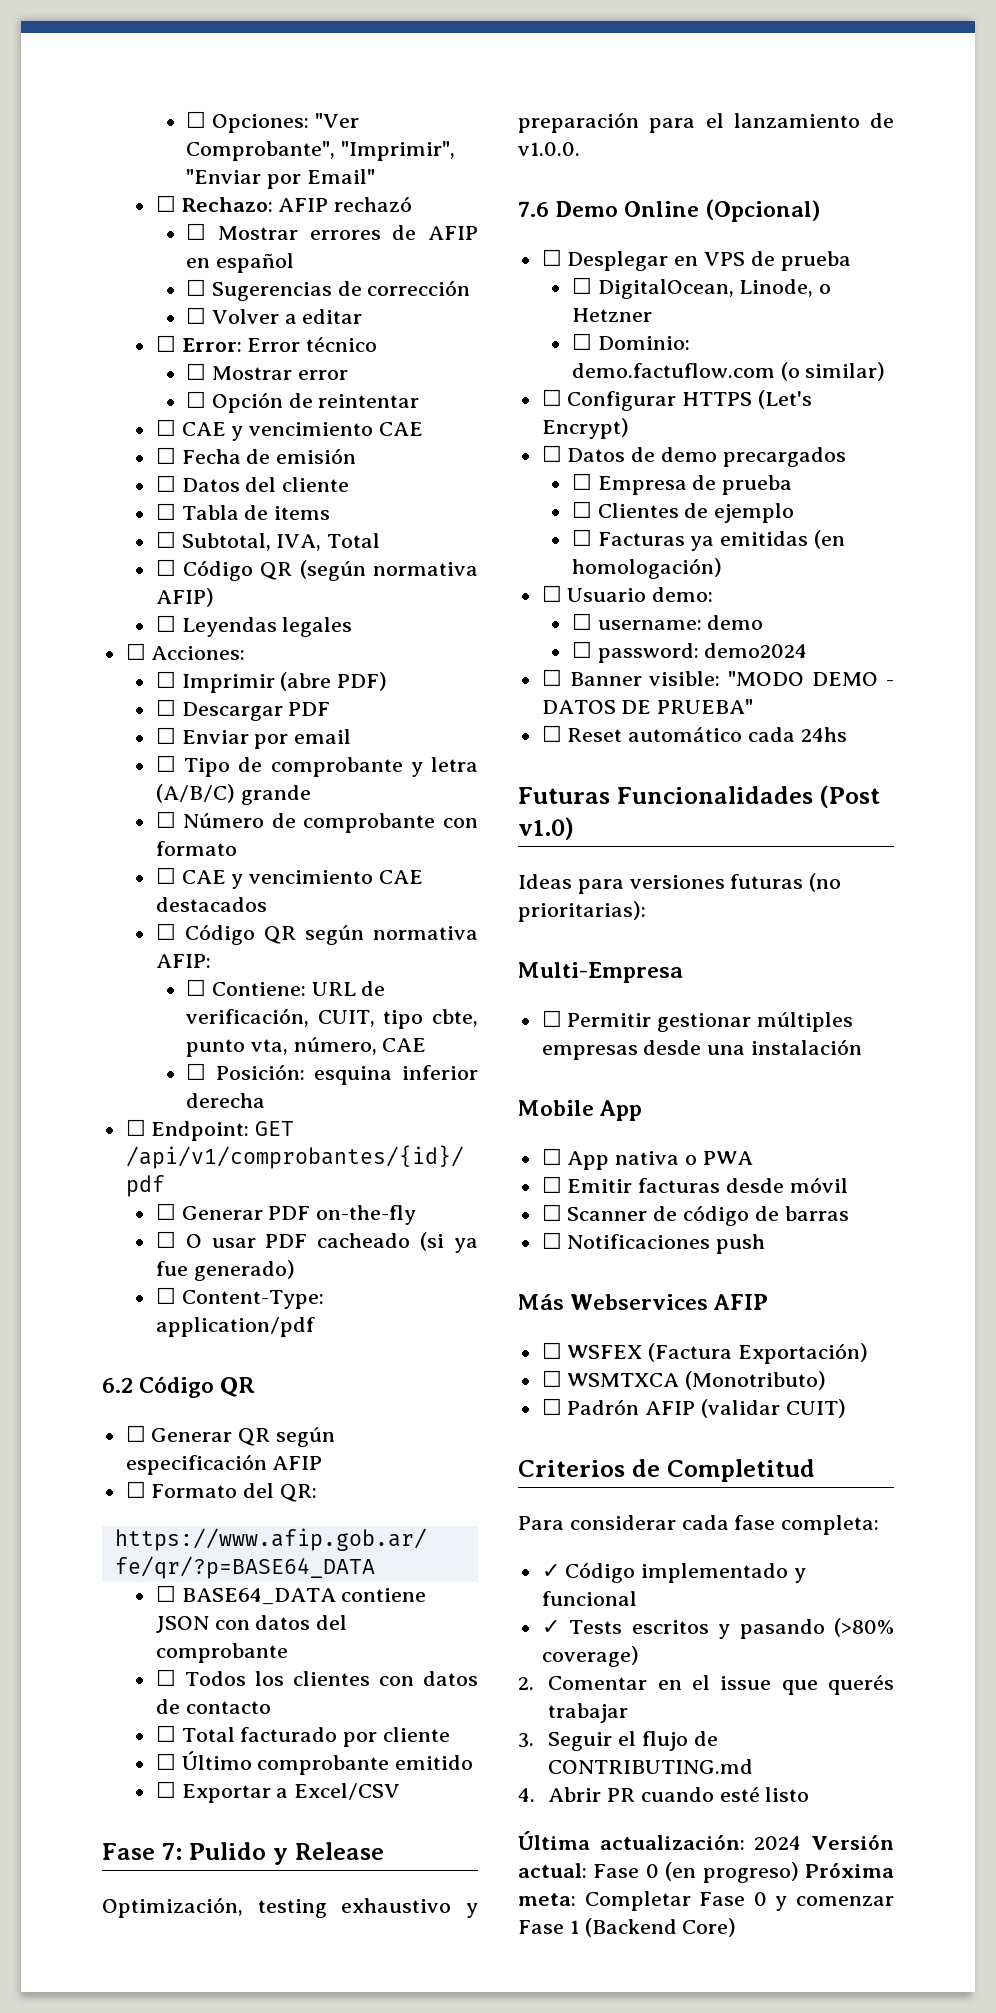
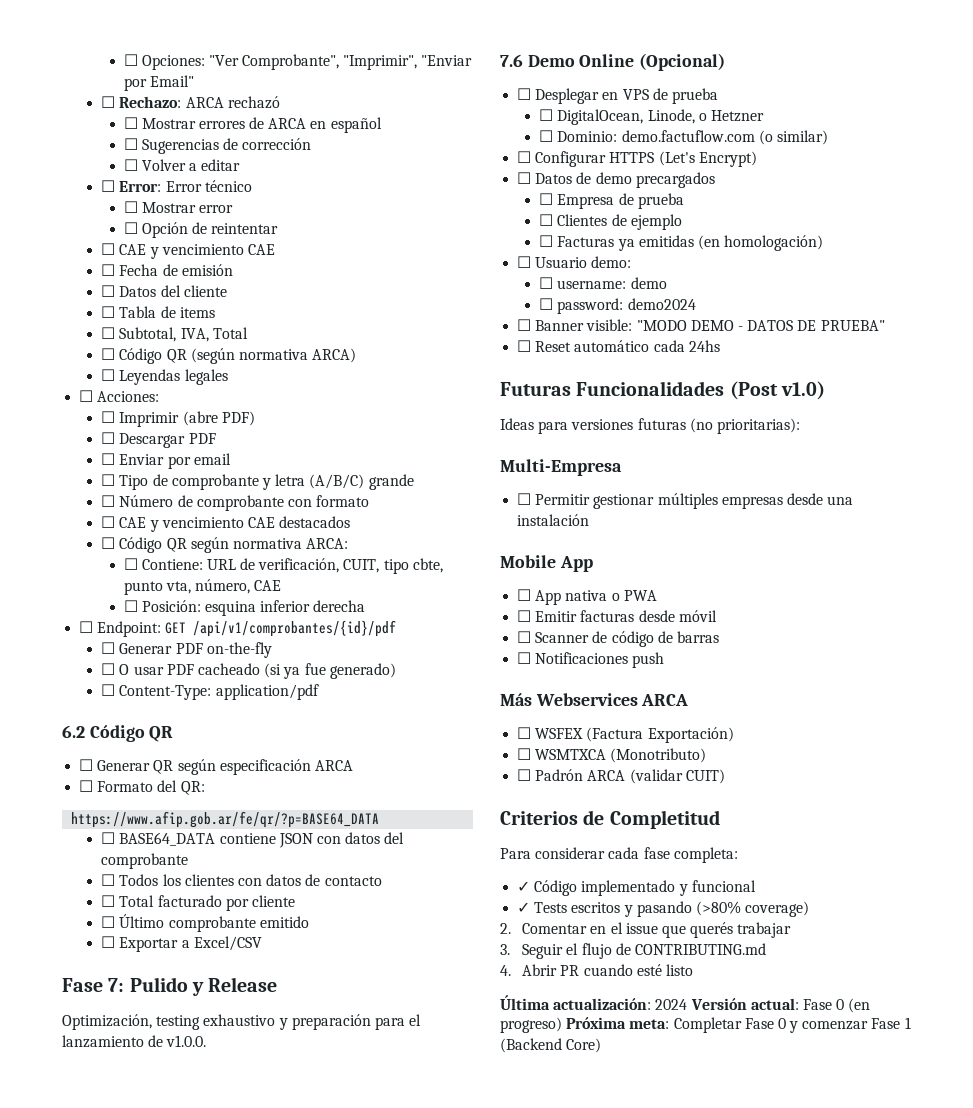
[278,198,329,212] AFIP -> [185,97,224,108] ARCA
[428,226,478,240] AFIP -> [268,118,307,129] ARCA
[155,588,214,607] AFIP) -> [312,348,357,363] ARCA)
[155,954,211,968] AFIP: -> [306,538,349,549] ARCA:
[272,1456,323,1470] AFIP -> [314,760,353,771] ARCA
[713,1294,769,1310] AFIP -> [641,694,689,706] ARCA
[645,1401,696,1415] AFIP -> [587,770,626,781] ARCA

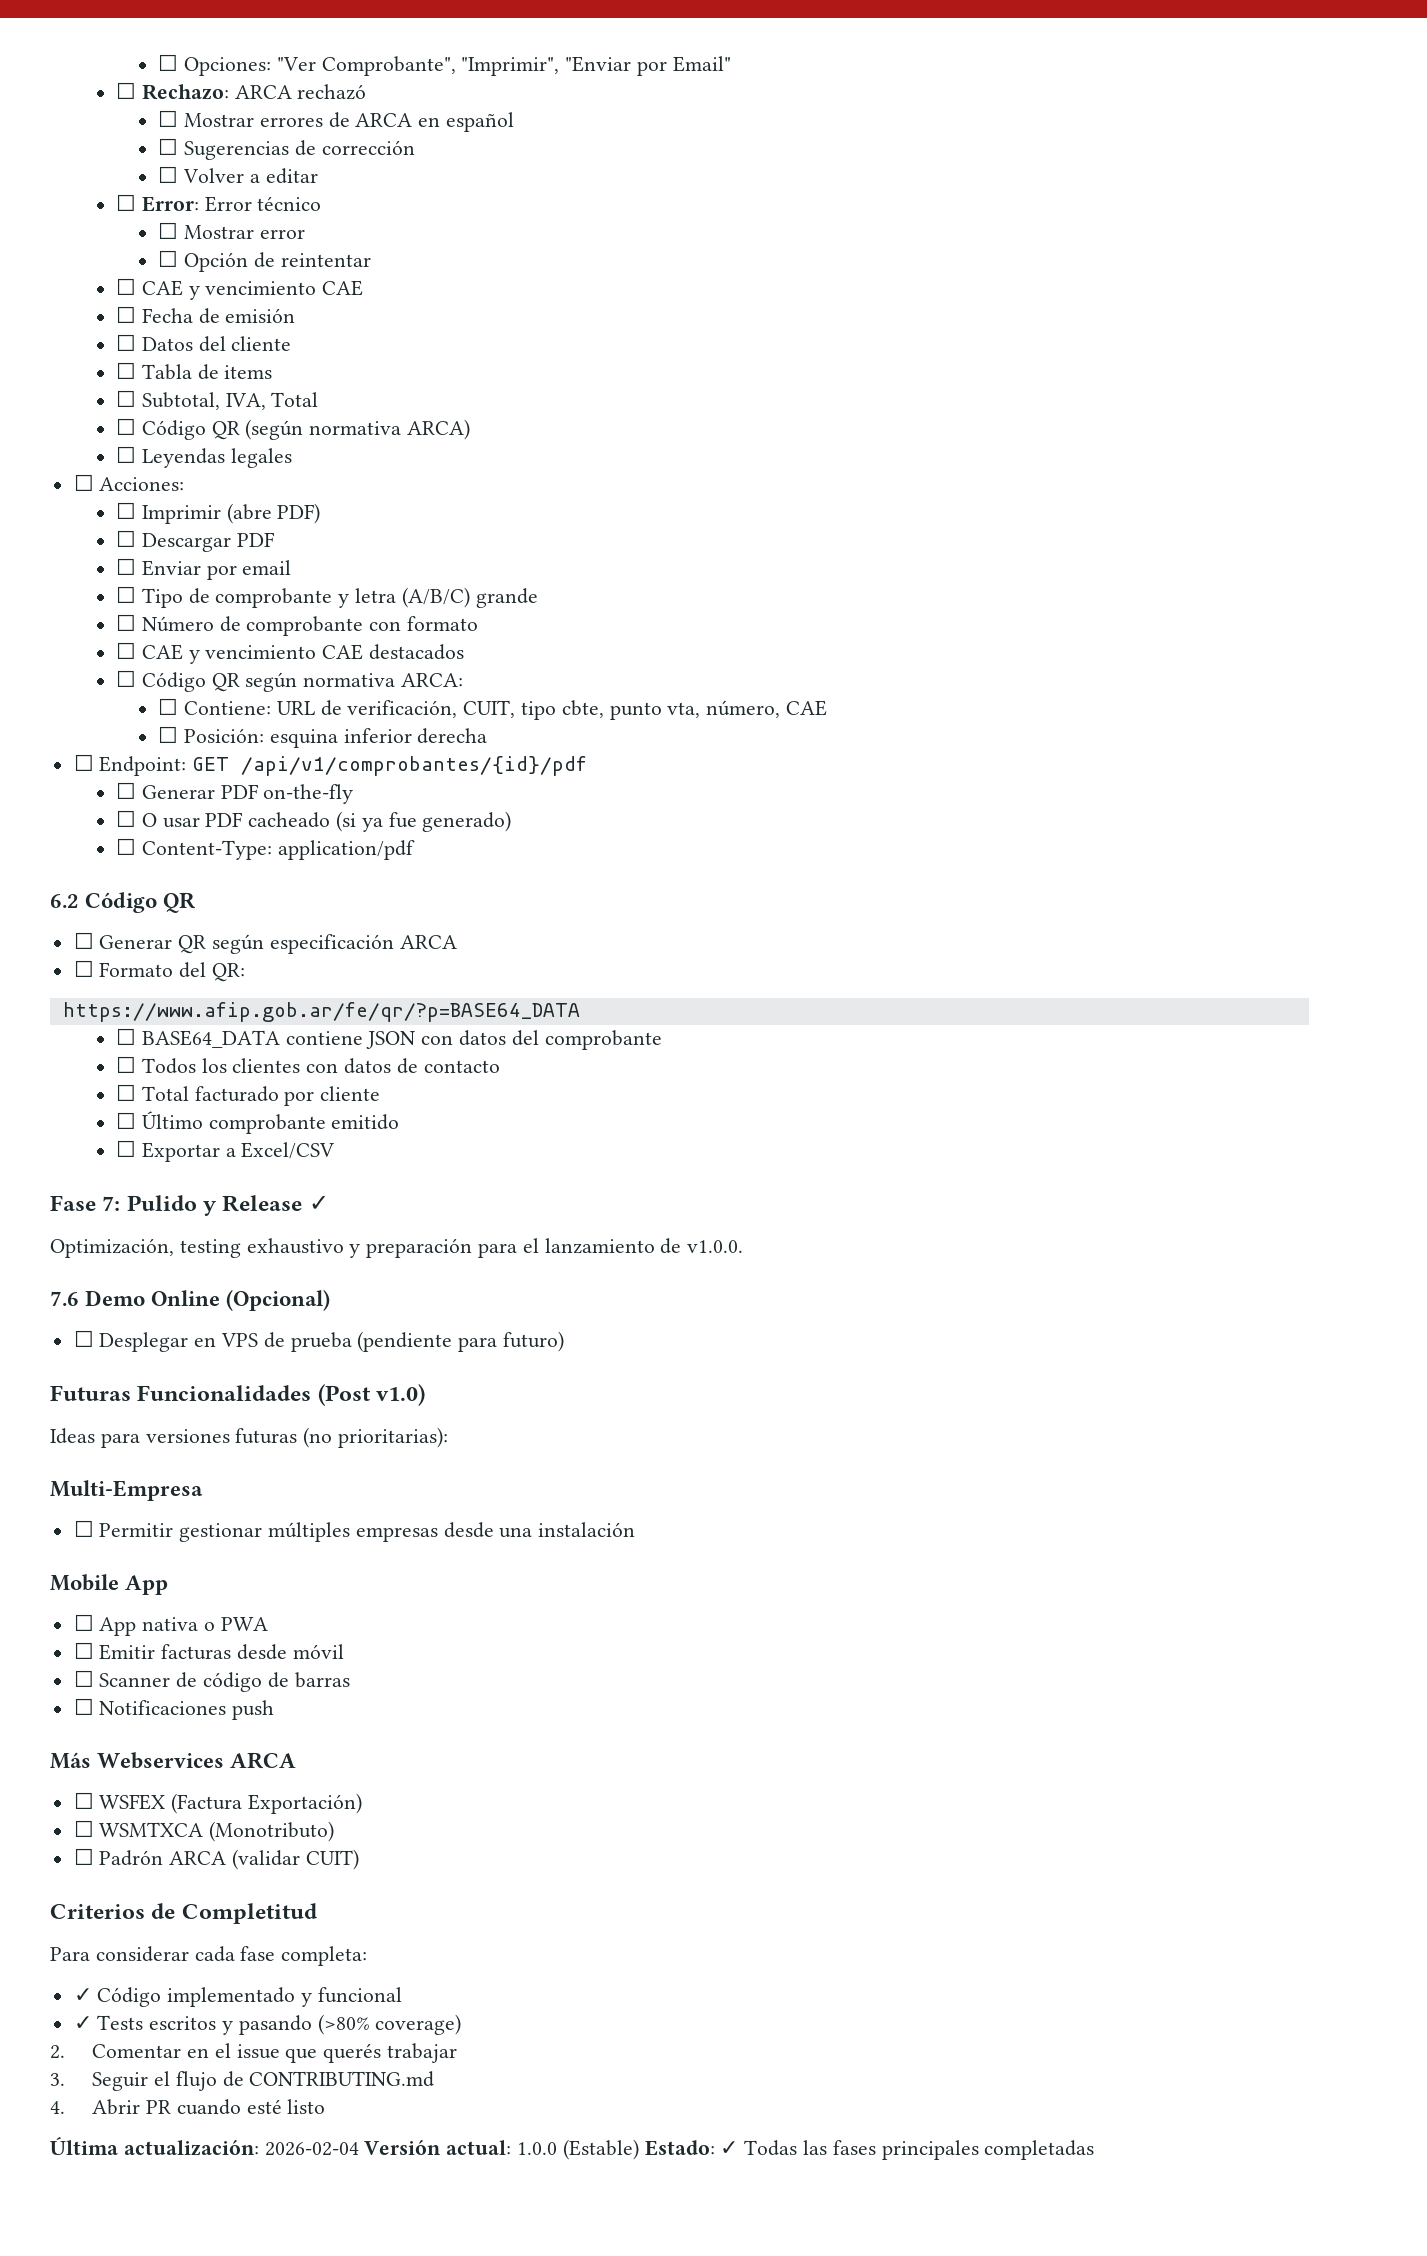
(278, 984) none -> [308,1195,329,1211] ✓
[539,109,765,125] [539,130,829,145] [517,151,757,167] [517,172,715,188] [539,193,684,209] [539,214,682,230] [539,235,824,251] [517,256,632,268] [539,277,667,289] [539,298,696,314] [517,319,885,331] [517,340,720,352] // ☐ DigitalOcean, Linode, o Hetzner // ☐ Dominio: demo.factuflow.com (o similar) // ☐ Configurar HTTPS (Let's Encrypt) // ☐ Datos de demo precargados // ☐ Empresa de prueba // ☐ Clientes de ejemplo // ☐ Facturas ya emitidas (en homologación) // ☐ Usuario demo: // ☐ username: demo // ☐ password: demo2024 // ☐ Banner visible: "MODO DEMO - DATOS DE PRUEBA" // ☐ Reset automático cada 24hs -> [357,1331,565,1352] (pendiente para futuro)
[655,999,688,1010] 2024 -> [264,2142,359,2156] 2026-02-04
[802,998,871,1013] [500,1017,911,1033] [500,1038,602,1053] Fase 0 (en progreso) Próxima meta: Completar Fase 0 y comenzar Fase 1 (Backend Core) -> [517,2139,1095,2160] 1.0.0 (Estable) Estado: ✓ Todas las fases principales completadas

